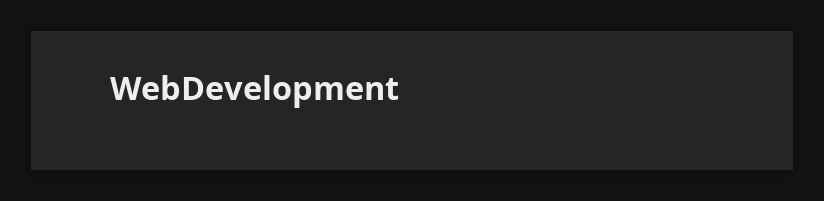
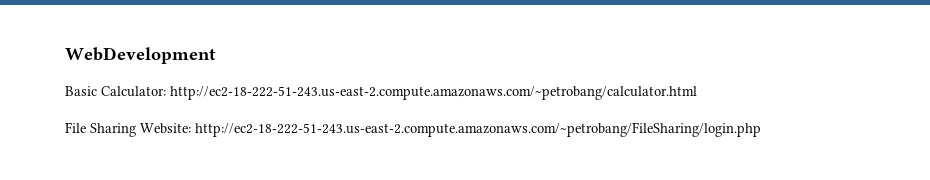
(399, 91) none -> [65,86,697,100] [65,122,761,137] // Basic Calculator: http://ec2-18-222-51-243.us-east-2.compute.amazonaws.com/~petrobang/calculator.html // File Sharing Website: http://ec2-18-222-51-243.us-east-2.compute.amazonaws.com/~petrobang/FileSharing/login.php

